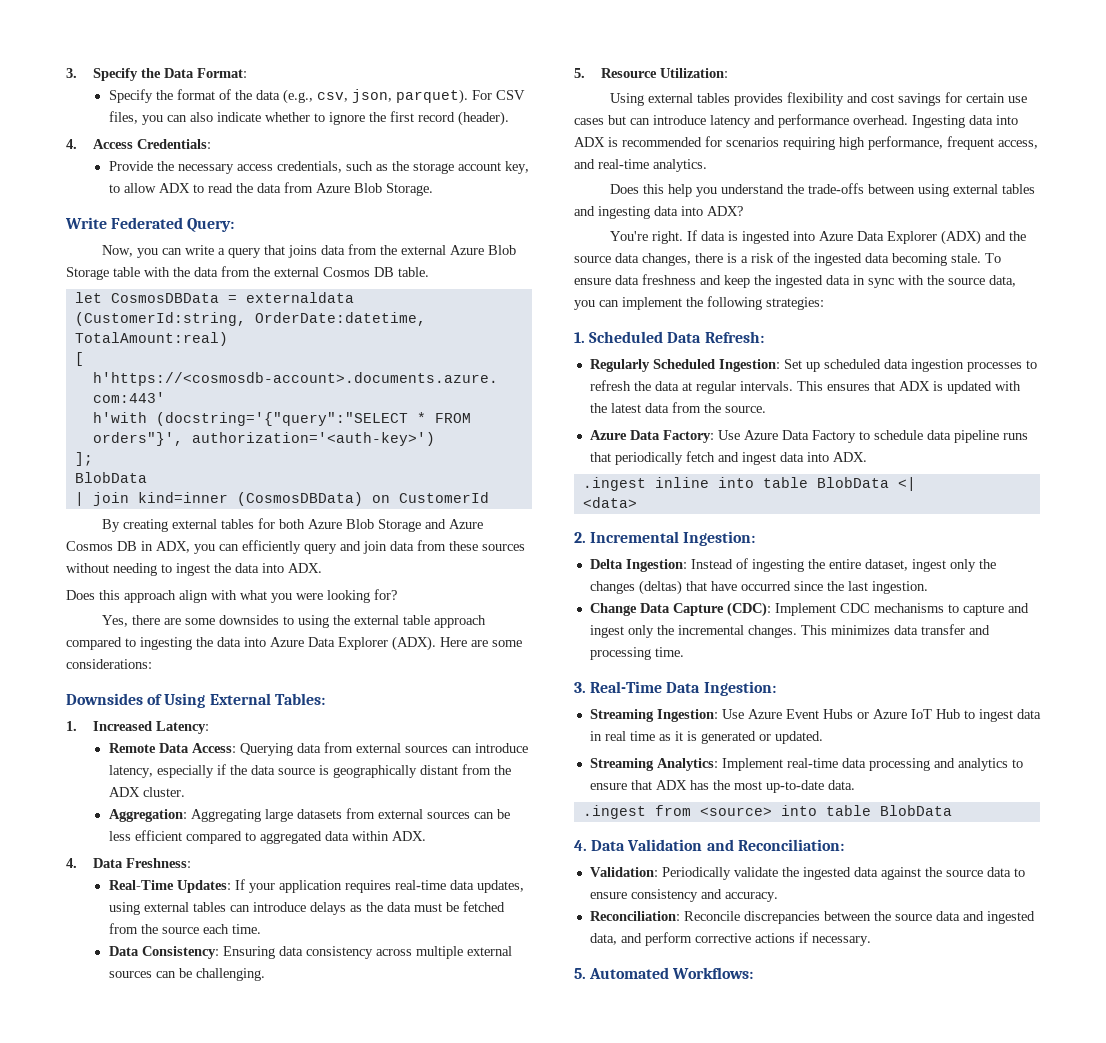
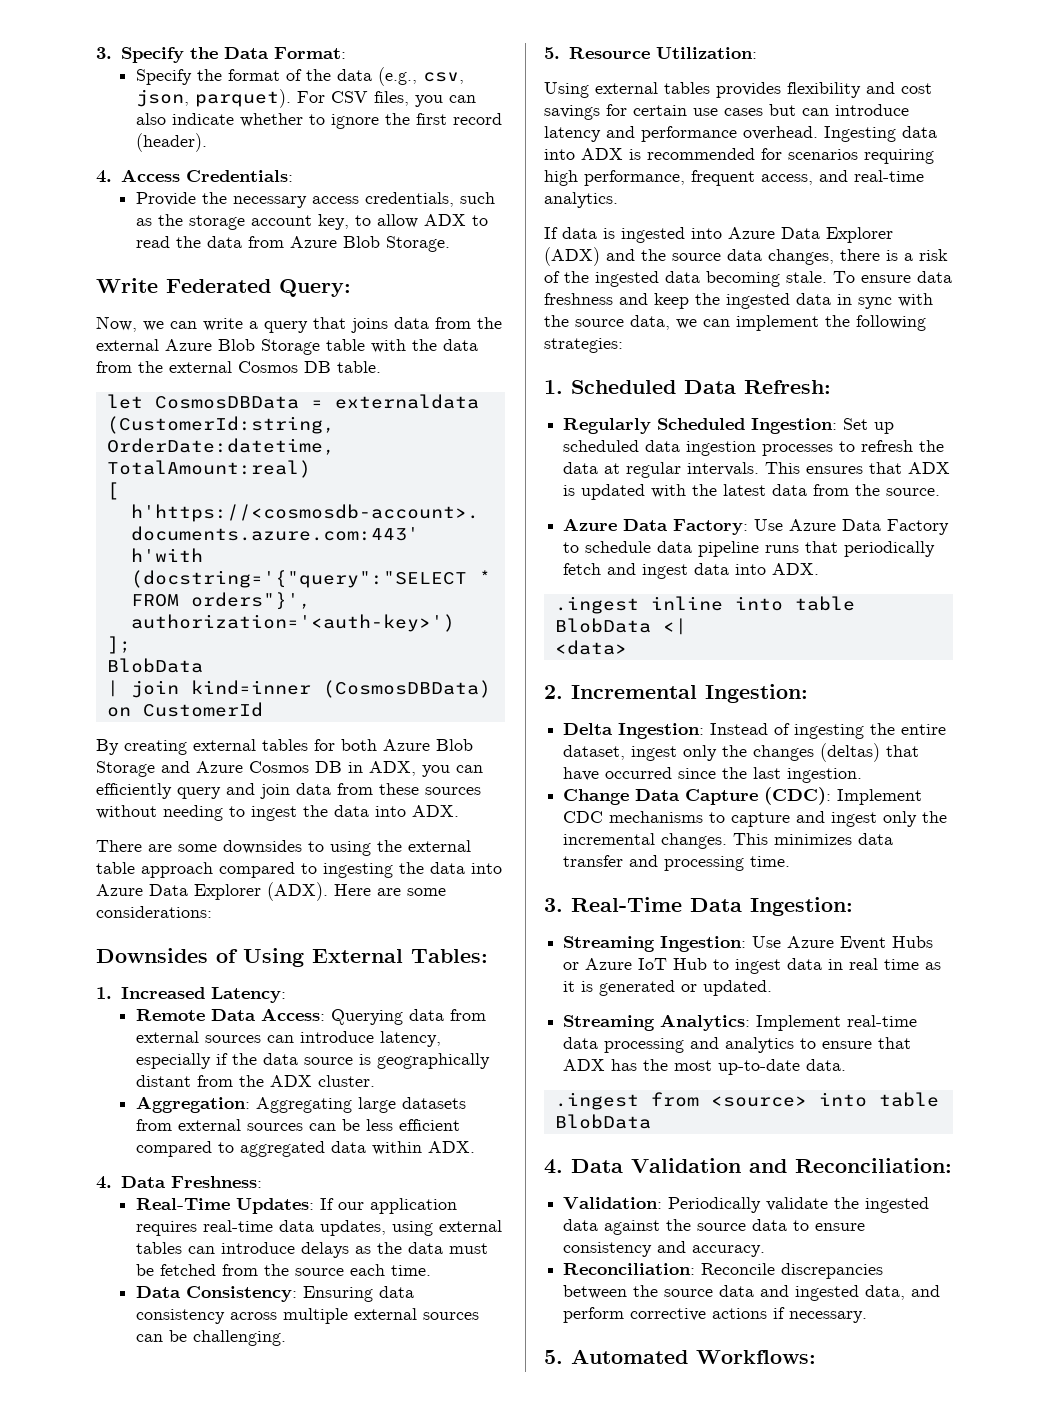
[137,248,159,258] you -> [143,321,164,331] we
[66,589,397,603] [102,615,161,627] Does this approach align with what you were looking for? // Yes, there -> [96,840,142,852] There
[248,883,275,893] your -> [337,1202,364,1210] our
[610,183,1036,197] [574,206,743,219] [610,231,684,244] Does this help you understand the trade-offs between using external tables and ingesting data into ADX? // You're right. -> (618, 200) none
[574,300,595,310] you -> [676,319,697,329] we

